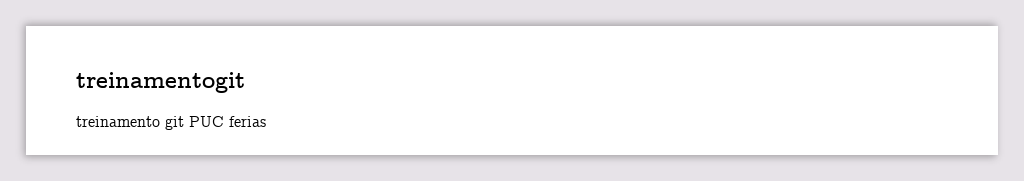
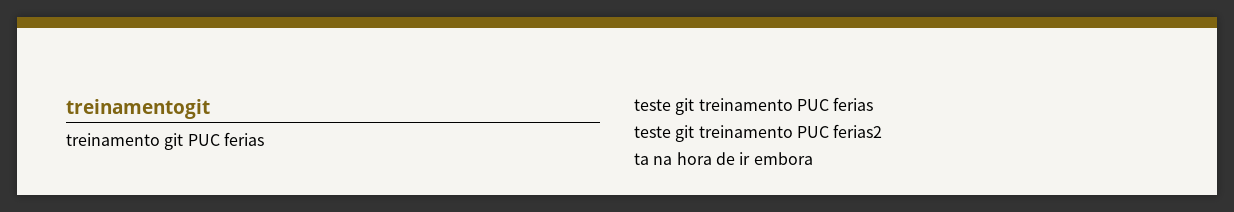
(266, 121) none -> [634,97,874,115] [634,124,883,142] [634,152,813,165] // teste git treinamento PUC ferias // teste git treinamento PUC ferias2 // ta na hora de ir embora

